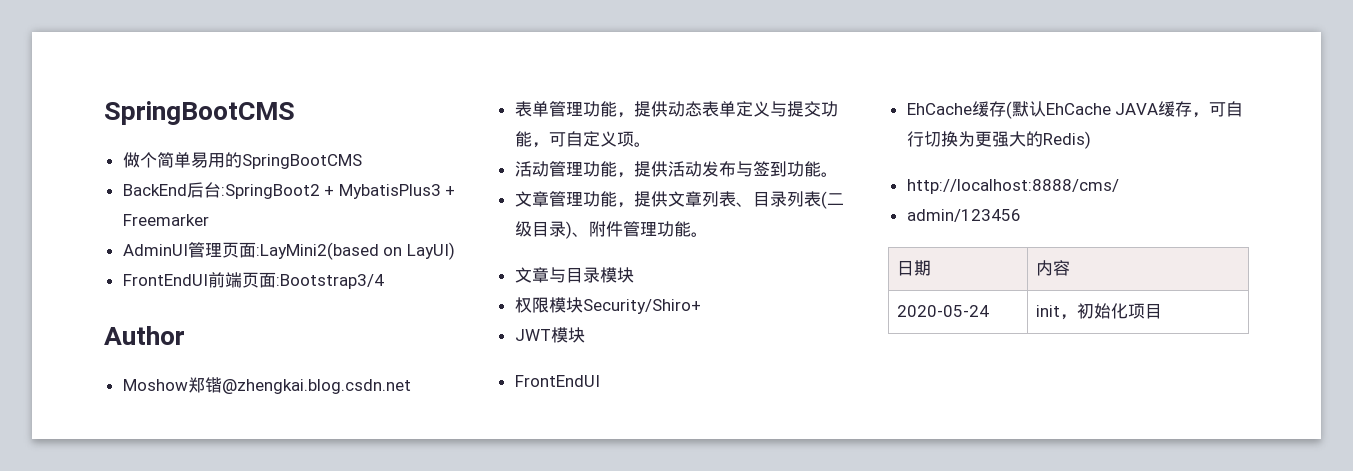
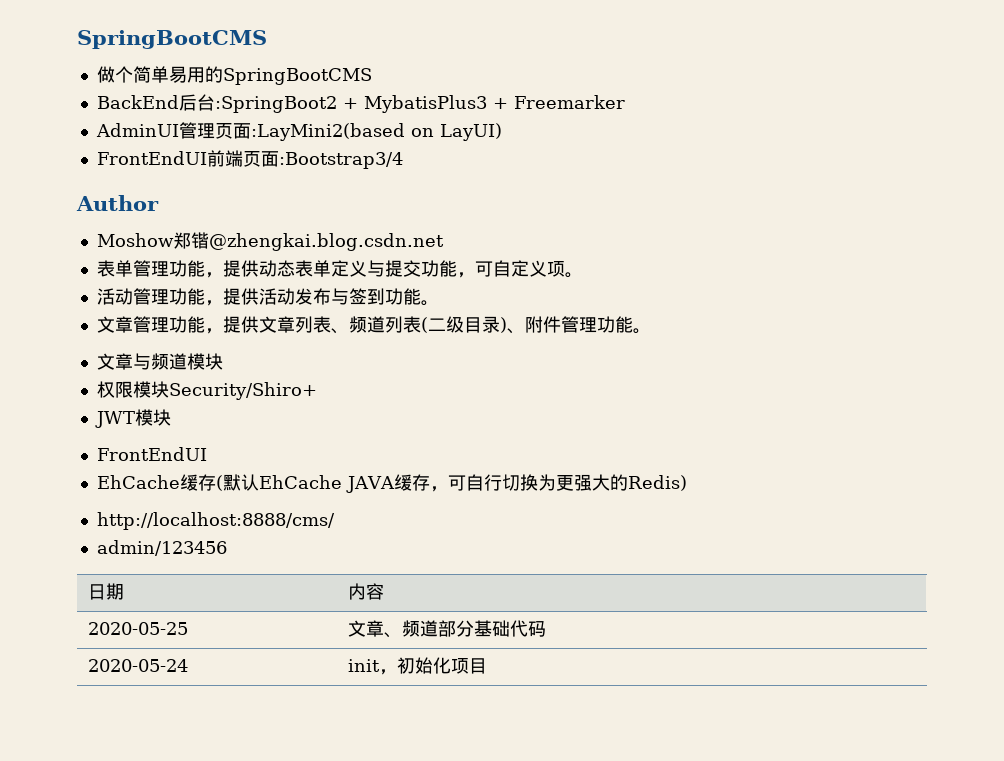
[752,191,787,207] 目录 -> [348,316,385,333] 频道
[565,267,600,283] 目录 -> [150,353,187,370] 频道
(1070, 268) none -> [87,622,188,635] [347,620,546,638] // 2020-05-25 | 文章、频道部分基础代码

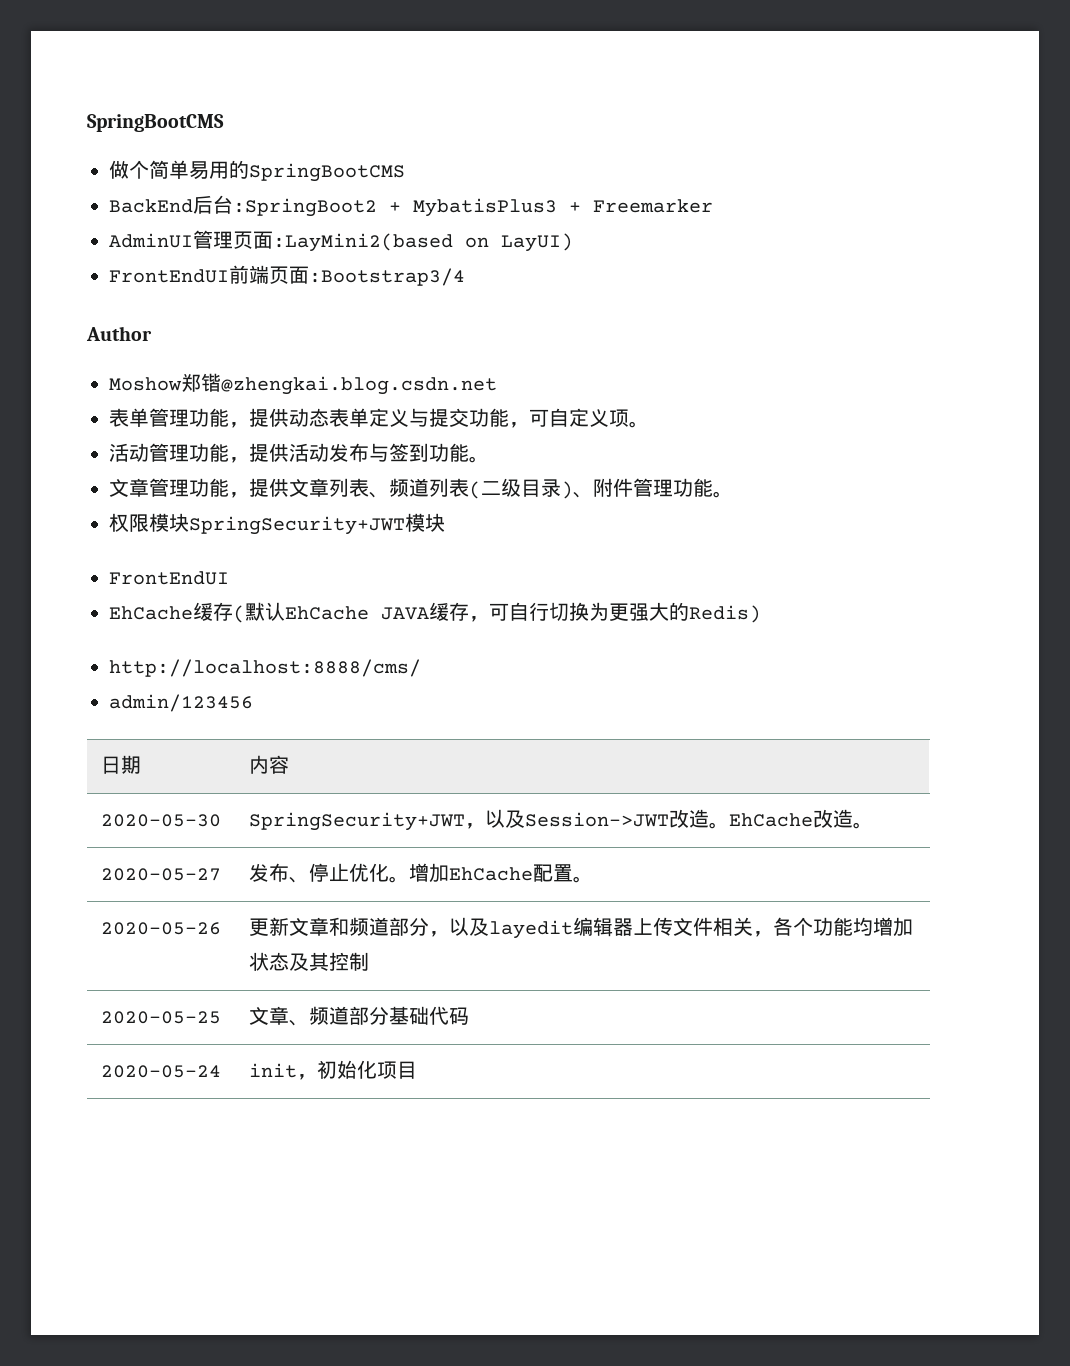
[96,353,223,370] // 文章与频道模块 -> (733, 494) none
[168,382,317,400] [94,411,135,428] Security/Shiro+ // JWT -> [189,516,405,535] SpringSecurity+JWT
(384, 591) none -> [100,814,221,827] [248,809,873,831] [100,868,221,881] [248,863,593,883] [100,922,221,935] [248,917,913,939] [248,952,369,971] // 2020-05-30 | SpringSecurity+JWT，以及Session->JWT改造。EhCache改造。 // 2020-05-27 | 发布、停止优化。增加EhCache配置。 // 2020-05-26 | 更新文章和频道部分，以及layedit编辑器上传文件相关，各个功能均增加状态及其控制

